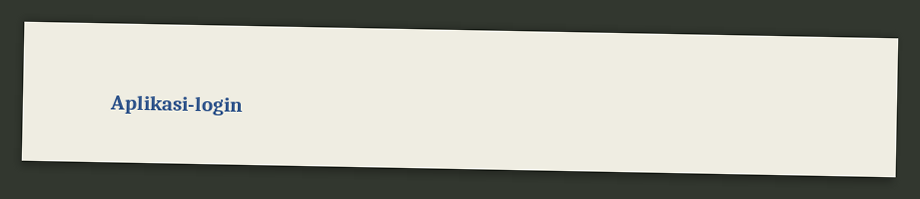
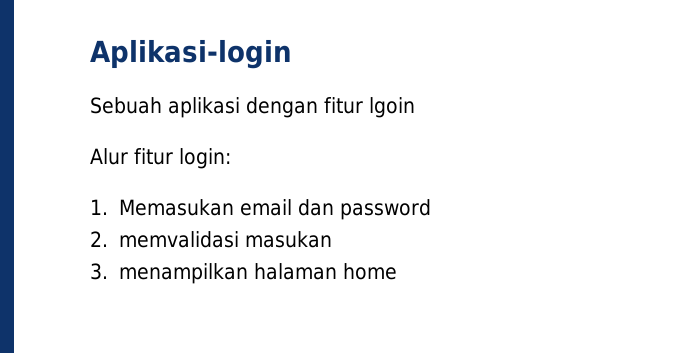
(244, 105) none -> [90,97,415,118] [90,148,231,169] [90,199,431,220] [90,231,332,248] [90,263,397,284] // Sebuah aplikasi dengan fitur lgoin // Alur fitur login: // 1. Memasukan email dan password // 2. memvalidasi masukan // 3. menampilkan halaman home

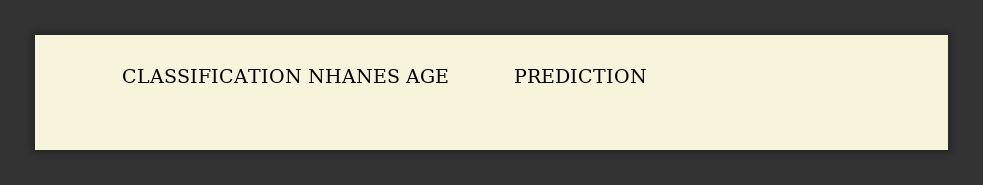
[90,39,292,69] [90,97,415,118] [90,148,231,169] [90,199,431,220] [90,231,332,248] [90,263,397,284] Aplikasi-login // Sebuah aplikasi dengan fitur lgoin // Alur fitur login: // 1. Memasukan email dan password // 2. memvalidasi masukan // 3. menampilkan halaman home -> [122,69,647,83] CLASSIFICATION NHANES AGE PREDICTION

